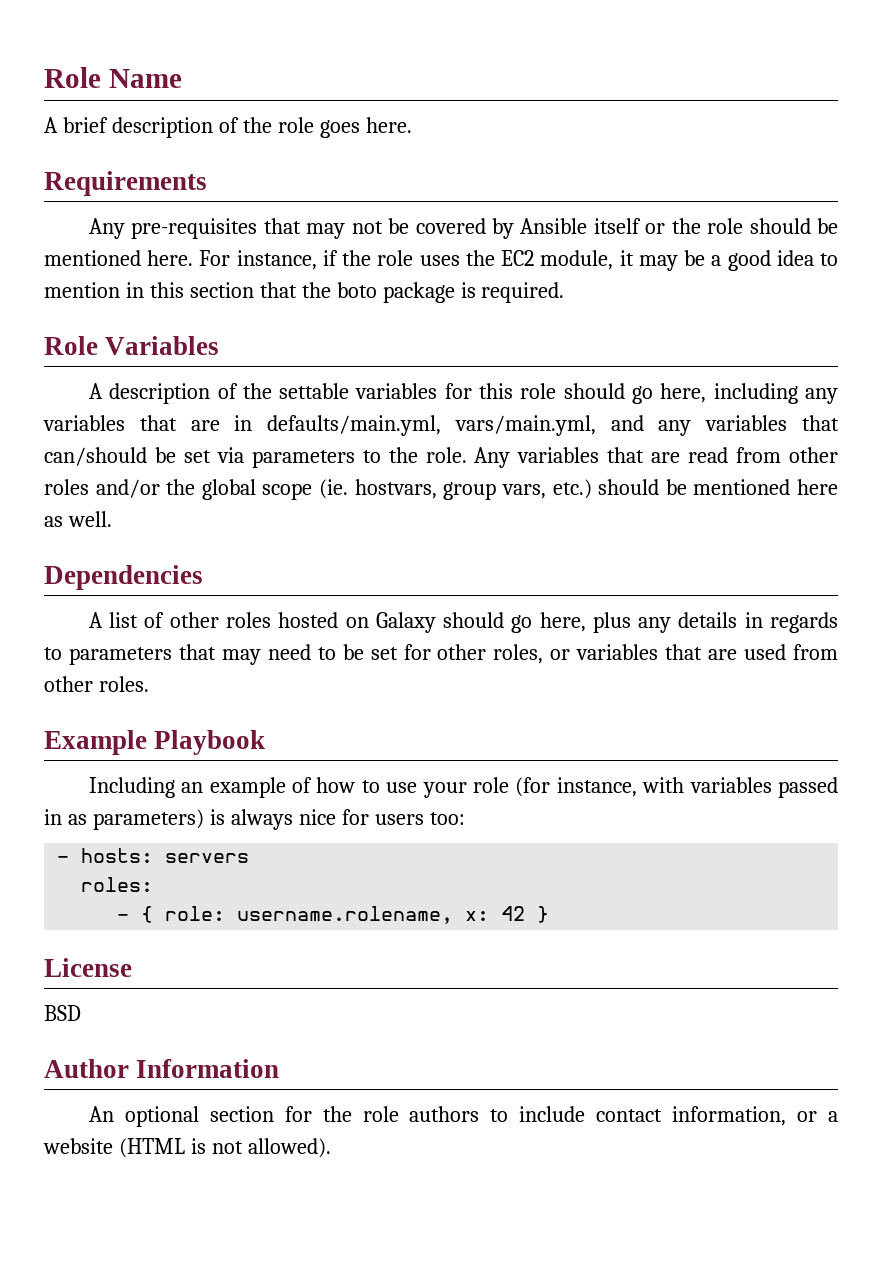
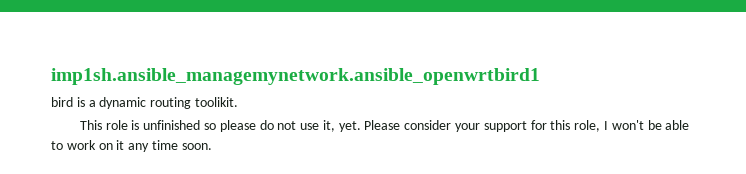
[44,67,182,88] [44,117,412,138] [44,171,207,196] [88,218,838,239] [44,250,839,271] [44,282,565,303] [44,336,220,355] [88,383,839,404] [43,415,840,436] [44,447,839,468] [44,479,839,500] [44,511,112,527] [44,565,203,590] [88,612,839,633] [44,644,838,665] [44,676,149,692] [44,730,266,755] [88,777,838,798] [44,809,465,830] [57,848,250,863] [81,877,154,892] [117,906,550,924] [44,958,132,977] [44,1005,81,1021] [44,1059,280,1078] [88,1106,839,1127] [43,1138,331,1158] Role Name // A brief description of the role goes here. // Requirements // Any pre-requisites that may not be covered by Ansible itself or the role should be mentioned here. For instance, if the role uses the EC2 module, it may be a good idea to mention in this section that the boto package is required. // Role Variables // A description of the settable variables for this role should go here, including any variables that are in defaults/main.yml, vars/main.yml, and any variables that can/should be set via parameters to the role. Any variables that are read from other roles and/or the global scope (ie. hostvars, group vars, etc.) should be mentioned here as well. // Dependencies // A list of other roles hosted on Galaxy should go here, plus any details in regards to parameters that may need to be set for other roles, or variables that are used from other roles. // Example Playbook // Including an example of how to use your role (for instance, with variables passed in as parameters) is always nice for users too: // - hosts: servers // roles: // - { role: username.rolename, x: 42 } // License // BSD // Author Information // An optional section for the role authors to include contact information, or a website (HTML is not allowed). -> [51,68,540,85] [51,97,238,109] [79,120,690,132] [51,140,212,152] imp1sh.ansible_managemynetwork.ansible_openwrtbird1 // bird is a dynamic routing toolikit. // This role is unfinished so please do not use it, yet. Please consider your support for this role, I won't be able to work on it any time soon.

